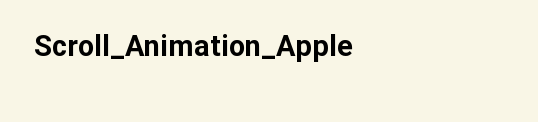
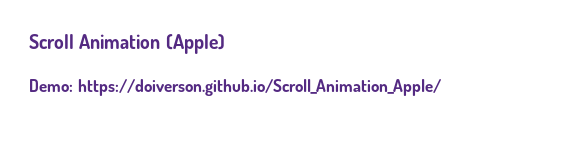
[34,34,353,62] Scroll_Animation_Apple -> [29,34,225,54] [29,79,441,96] Scroll Animation (Apple) // Demo: https://doiverson.github.io/Scroll_Animation_Apple/

